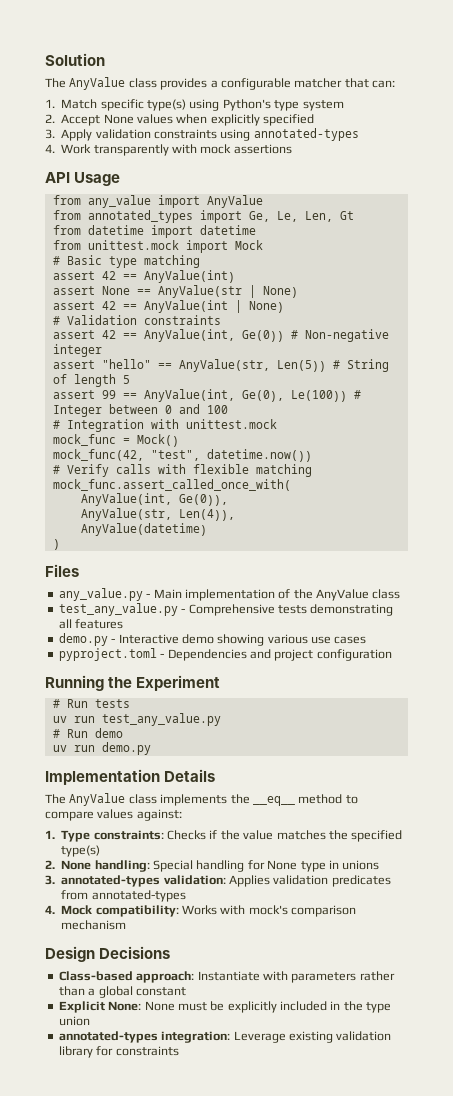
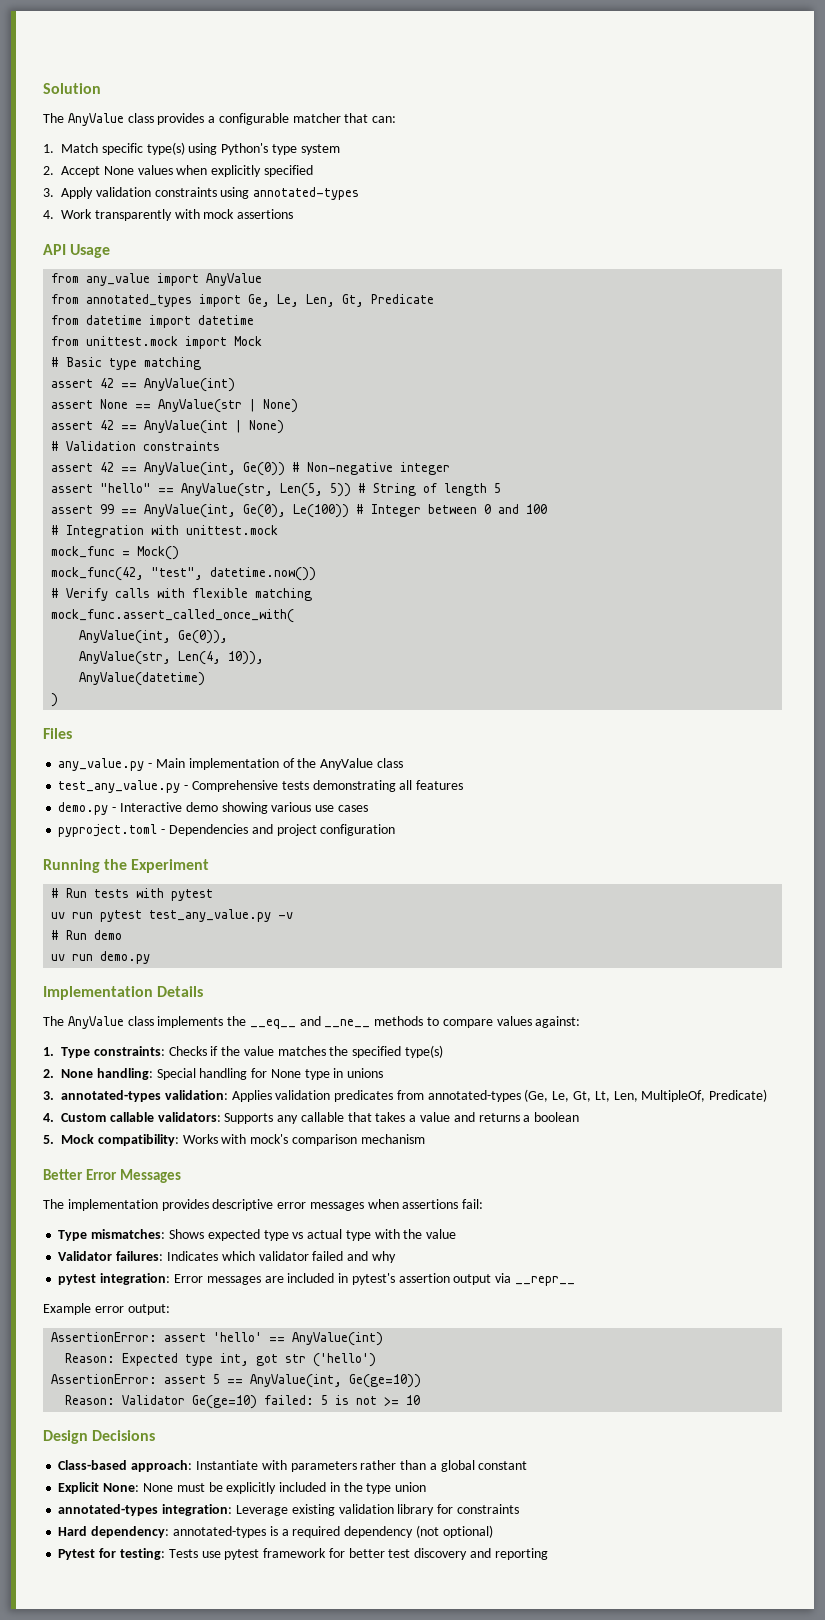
[339,211,354,220] Gt -> [342,294,435,307] Gt, Predicate
[276,360,326,372] Len(5)) -> [280,483,352,497] Len(5, 5))
[178,509,235,521] Len(4)), -> [178,651,265,665] Len(4, 10)),
[52,713,221,726] // uv run test_any_value.py -> [136,888,214,901] [51,909,294,922] with pytest // uv run pytest test_any_value.py -v
[298,794,343,804] method -> [299,1016,424,1028] and __ne__ methods
[45,905,55,914] // 4. -> [524,1089,768,1102] [43,1112,580,1124] [43,1135,54,1144] (Ge, Le, Gt, Lt, Len, MultipleOf, Predicate) // 4. Custom callable validators: Supports any callable that takes a value and returns a boolean // 5.
(127, 925) none -> [43,1169,181,1183] [43,1199,484,1211] [58,1229,457,1241] [58,1251,396,1263] [58,1273,575,1286] [43,1303,170,1315] [51,1332,384,1346] [65,1353,377,1367] [51,1374,422,1388] [65,1395,421,1409] // Better Error Messages // The implementation provides descriptive error messages when assertions fail: // Type mismatches: Shows expected type vs actual type with the value // Validator failures: Indicates which validator failed and why // pytest integration: Error messages are included in pytest's assertion output via __repr__ // Example error output: // AssertionError: assert 'hello' == AnyValue(int) // Reason: Expected type int, got str ('hello') // AssertionError: assert 5 == AnyValue(int, Ge(ge=10)) // Reason: Validator Ge(ge=10) failed: 5 is not >= 10
(179, 1051) none -> [58,1525,493,1538] [58,1548,548,1560] // Hard dependency: annotated-types is a required dependency (not optional) // Pytest for testing: Tests use pytest framework for better test discovery and reporting

